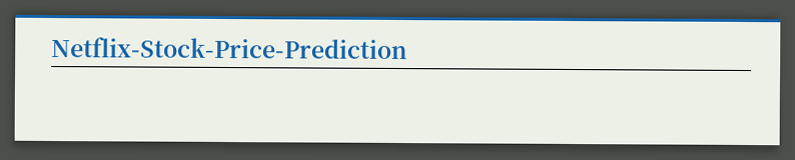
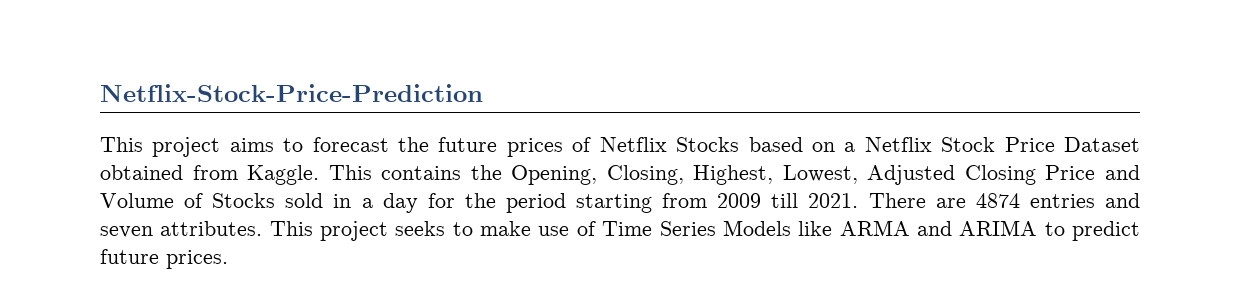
(408, 48) none -> [100,137,1140,157] [100,165,1140,185] [100,193,1140,213] [100,220,1141,241] [100,249,228,269] // This project aims to forecast the future prices of Netflix Stocks based on a Netflix Stock Price Dataset obtained from Kaggle. This contains the Opening, Closing, Highest, Lowest, Adjusted Closing Price and Volume of Stocks sold in a day for the period starting from 2009 till 2021. There are 4874 entries and seven attributes. This project seeks to make use of Time Series Models like ARMA and ARIMA to predict future prices.

